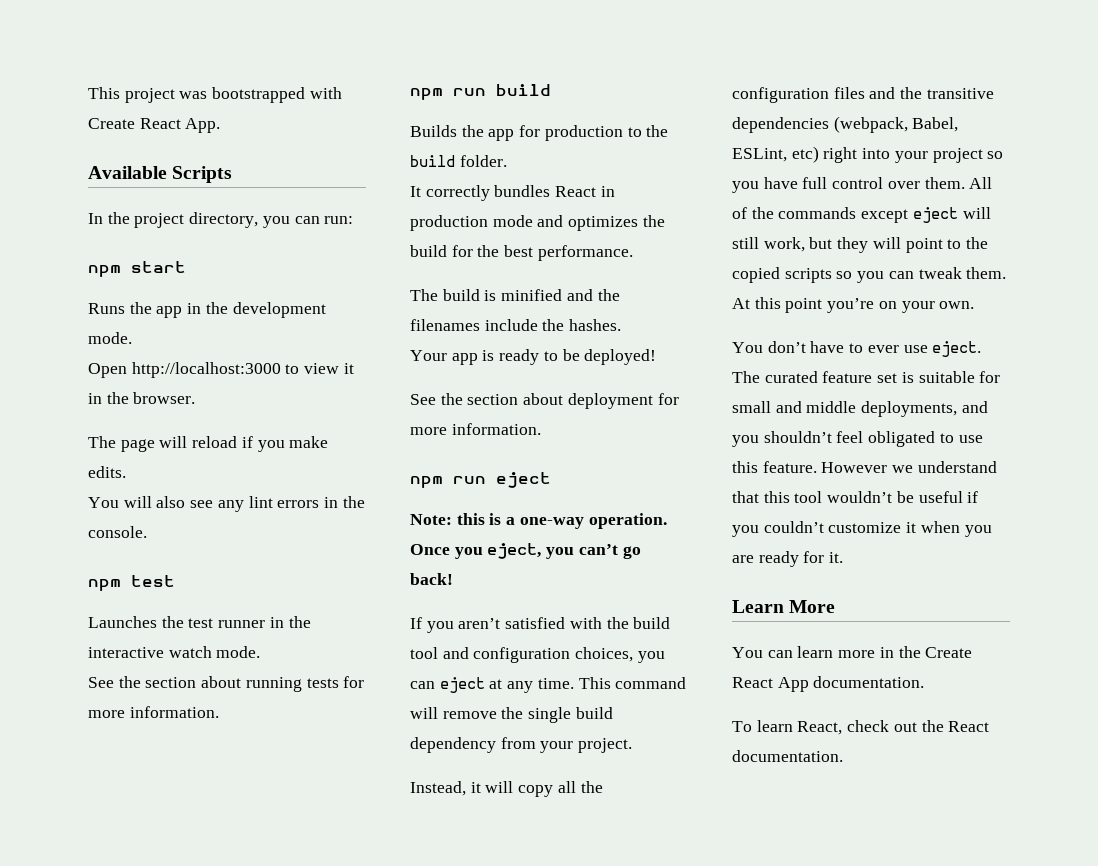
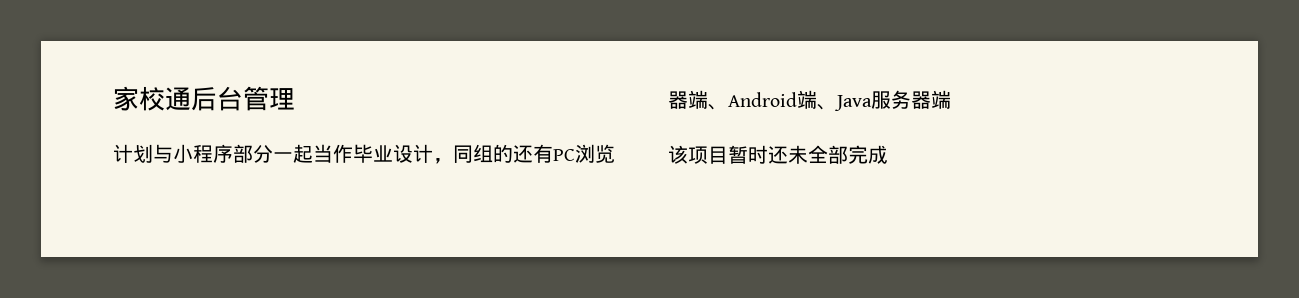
[88,87,342,103] [88,118,221,133] [88,166,233,183] [88,212,354,228] [88,261,186,277] [88,302,326,318] [88,332,132,344] [88,362,354,378] [88,392,196,404] [88,436,329,452] [88,466,126,478] [88,496,365,512] [88,526,147,538] [88,575,175,591] [88,616,311,628] [88,646,261,658] [88,676,365,692] [88,706,219,718] [410,84,551,100] [410,125,669,141] [410,155,507,167] [410,185,615,201] [410,215,665,231] [410,245,633,261] [410,289,620,301] [410,319,622,331] [410,349,657,365] [410,393,679,409] [410,423,541,435] [410,472,551,488] [410,513,667,529] [410,543,641,559] [410,573,453,585] [410,617,671,633] [410,647,665,663] [410,677,687,693] [410,707,613,723] [410,737,633,753] [410,781,603,797] [732,87,994,103] [732,116,959,133] [732,146,1004,163] [732,177,993,193] [732,207,991,223] [732,237,989,253] [732,267,1007,283] [732,297,975,313] [732,341,982,357] [732,371,1001,383] [732,401,988,417] [732,431,983,447] [732,461,997,473] [732,491,979,503] [732,521,992,537] [732,551,844,567] [732,600,836,613] [732,646,973,658] [732,676,925,692] [732,720,990,735] [732,750,843,762] This project was bootstrapped with Create React App. // Available Scripts // In the project directory, you can run: // npm start // Runs the app in the development mode. // Open http://localhost:3000 to view it in the browser. // The page will reload if you make edits. // You will also see any lint errors in the console. // npm test // Launches the test runner in the interactive watch mode. // See the section about running tests for more information. // npm run build // Builds the app for production to the build folder. // It correctly bundles React in production mode and optimizes the build for the best performance. // The build is minified and the filenames include the hashes. // Your app is ready to be deployed! // See the section about deployment for more information. // npm run eject // Note: this is a one-way operation. Once you eject, you can’t go back! // If you aren’t satisfied with the build tool and configuration choices, you can eject at any time. This command will remove the single build dependency from your project. // Instead, it will copy all the configuration files and the transitive dependencies (webpack, Babel, ESLint, etc) right into your project so you have full control over them. All of the commands except eject will still work, but they will point to the copied scripts so you can tweak them. At this point you’re on your own. // You don’t have to ever use eject. The curated feature set is suitable for small and middle deployments, and you shouldn’t feel obligated to use this feature. However we understand that this tool wouldn’t be useful if you couldn’t customize it when you are ready for it. // Learn More // You can learn more in the Create React App documentation. // To learn React, check out the React documentation. -> [113,86,295,111] [113,144,615,164] [668,90,951,111] [668,145,888,164] 家校通后台管理 // 计划与小程序部分一起当作毕业设计，同组的还有PC浏览器端、Android端、Java服务器端 // 该项目暂时还未全部完成

